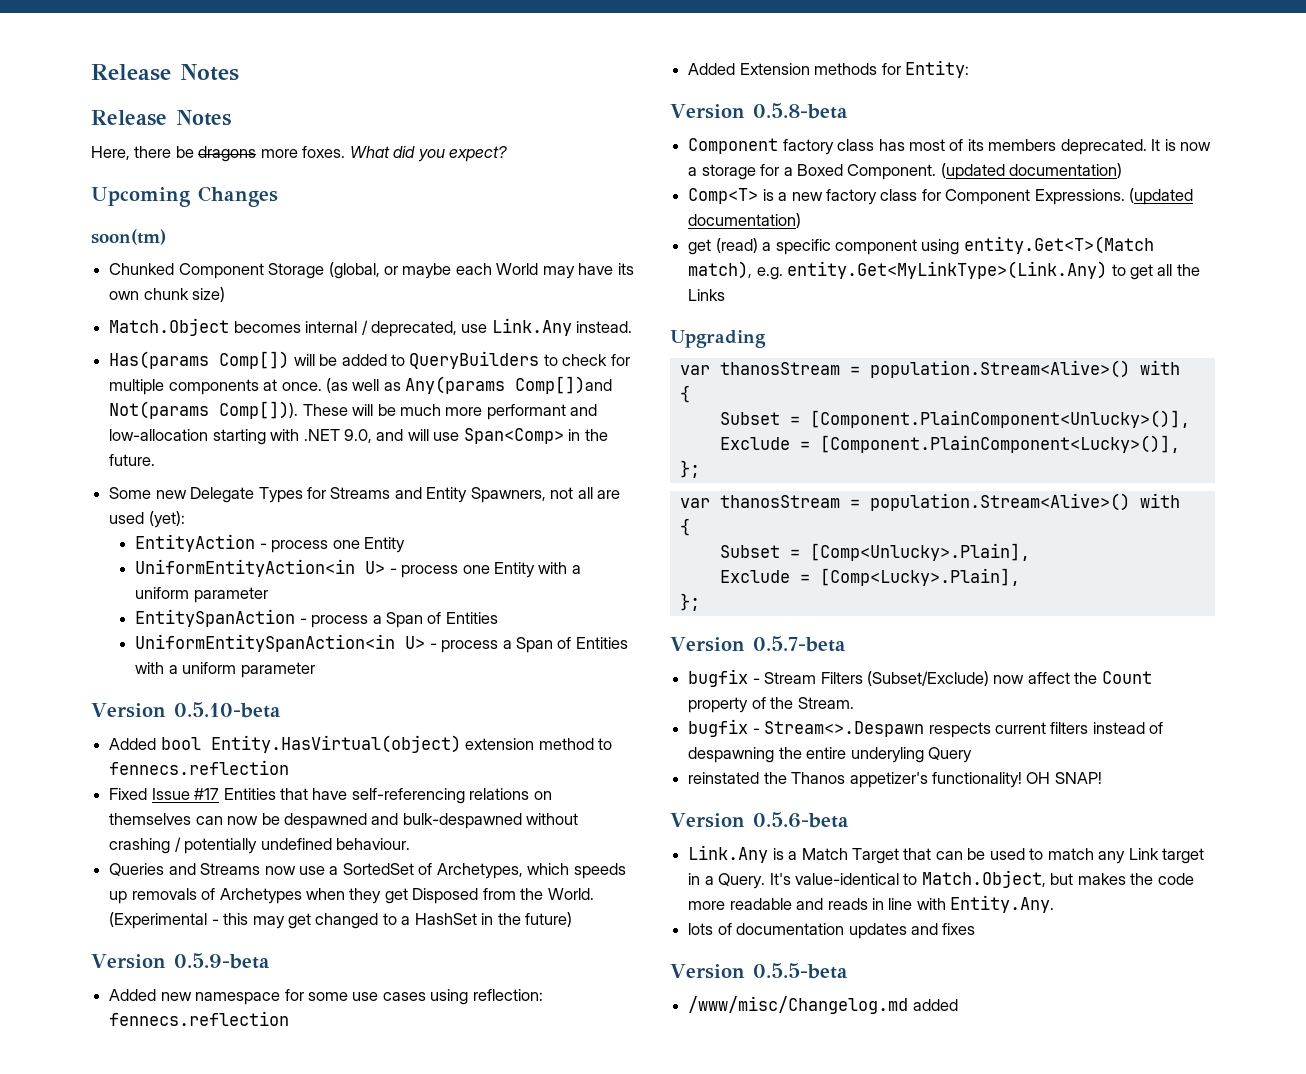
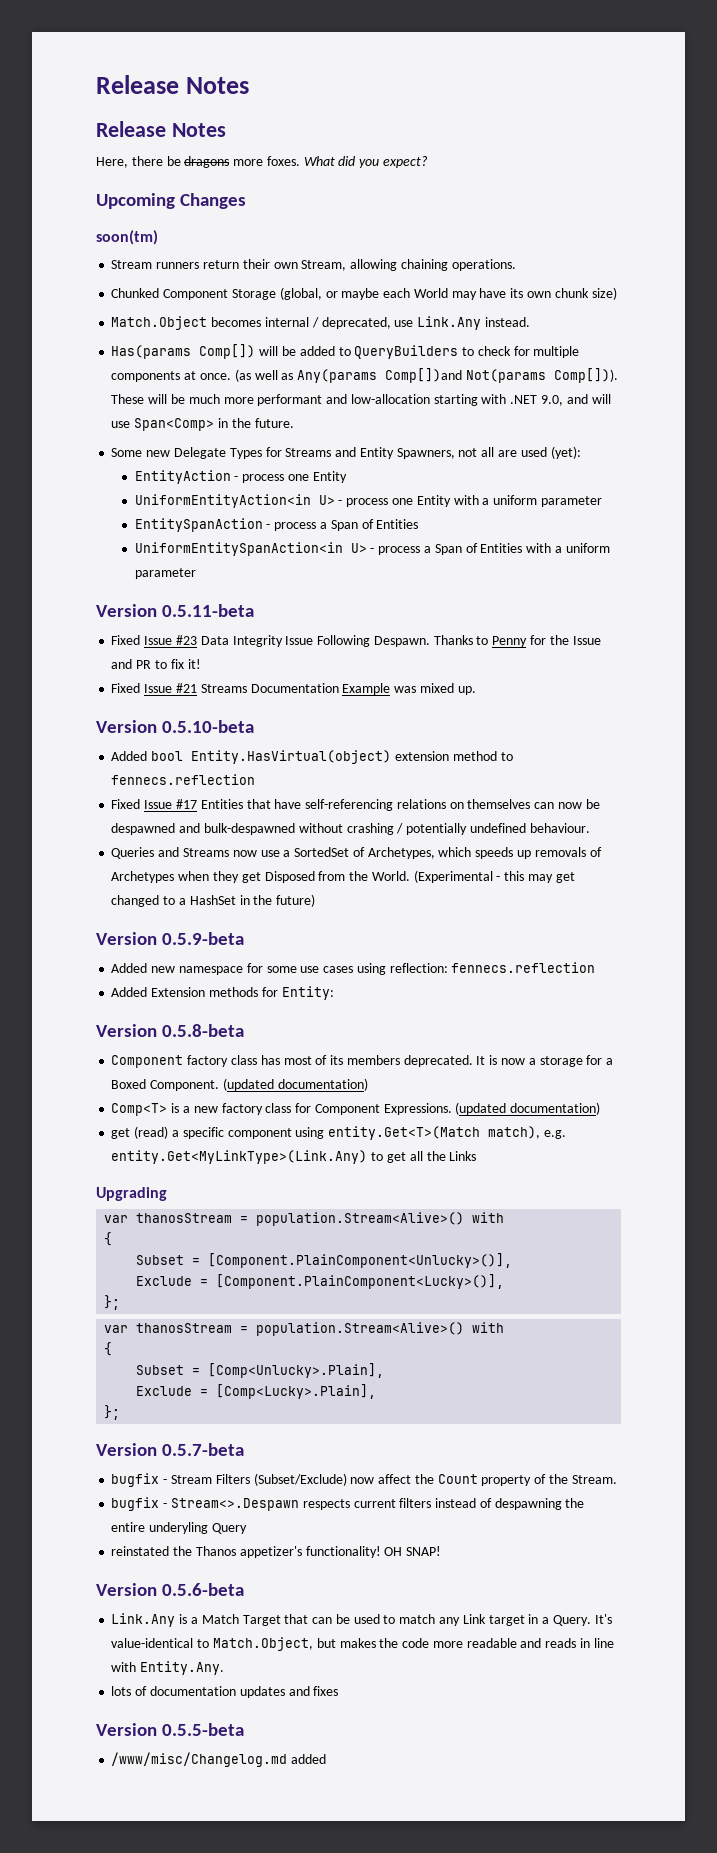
(166, 237) none -> [111,259,516,271] // Stream runners return their own Stream, allowing chaining operations.
(315, 670) none -> [96,604,255,617] [111,635,601,647] [111,659,201,669] [111,683,476,695] // Version 0.5.11-beta // Fixed Issue #23 Data Integrity Issue Following Despawn. Thanks to Penny for the Issue and PR to fix it! // Fixed Issue #21 Streams Documentation Example was mixed up.

